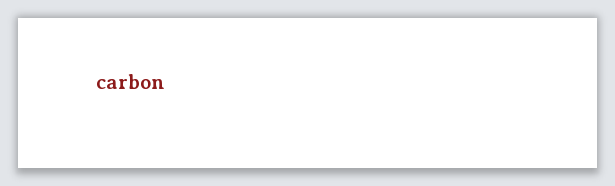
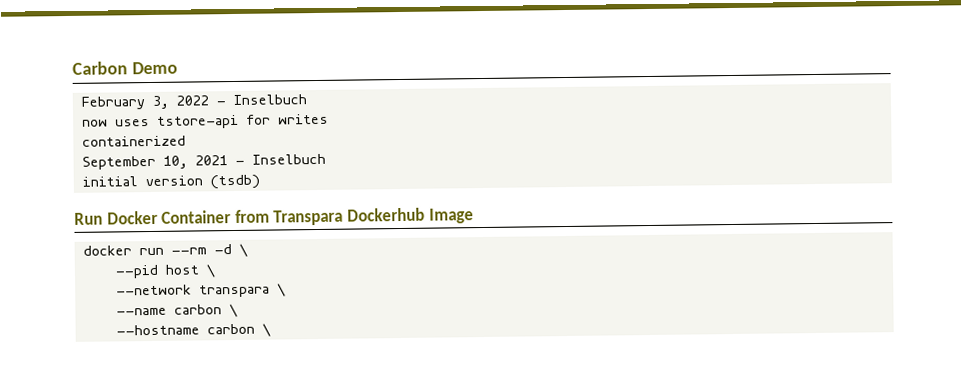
[96,74,165,89] carbon -> [72,61,178,75] [81,94,308,110] [82,113,330,129] [82,135,187,147] [82,153,327,170] [82,174,261,190] [74,207,474,226] [83,243,249,257] [115,264,217,279] [116,283,287,298] [116,303,239,318] [116,323,272,337] Carbon Demo // February 3, 2022 - Inselbuch // now uses tstore-api for writes // containerized // September 10, 2021 - Inselbuch // initial version (tsdb) // Run Docker Container from Transpara Dockerhub Image // docker run --rm -d \ // --pid host \ // --network transpara \ // --name carbon \ // --hostname carbon \

